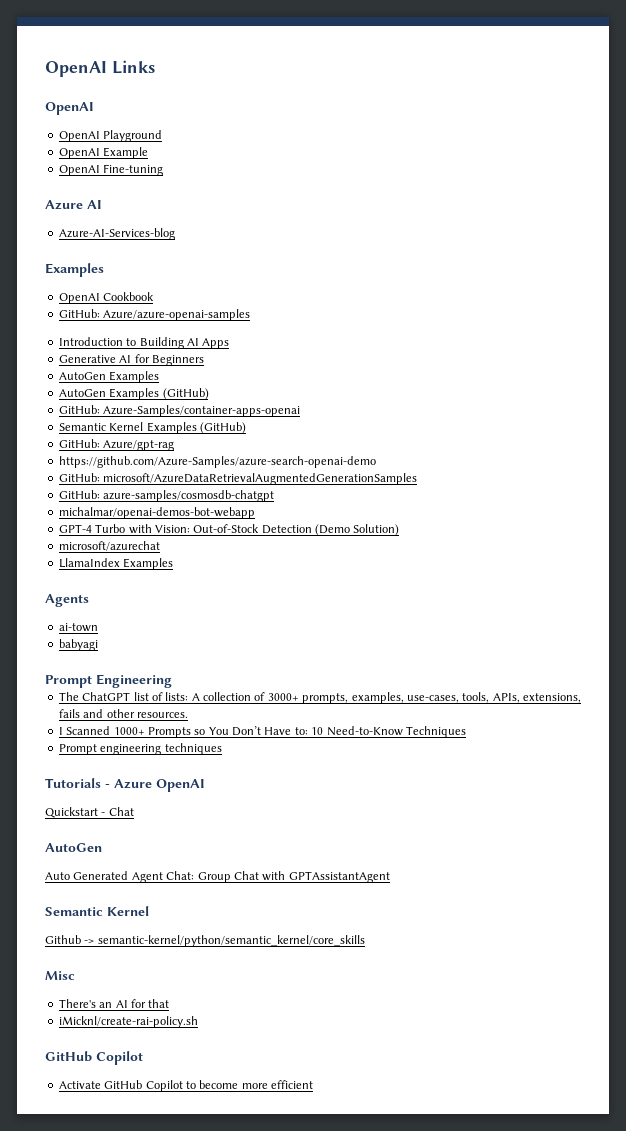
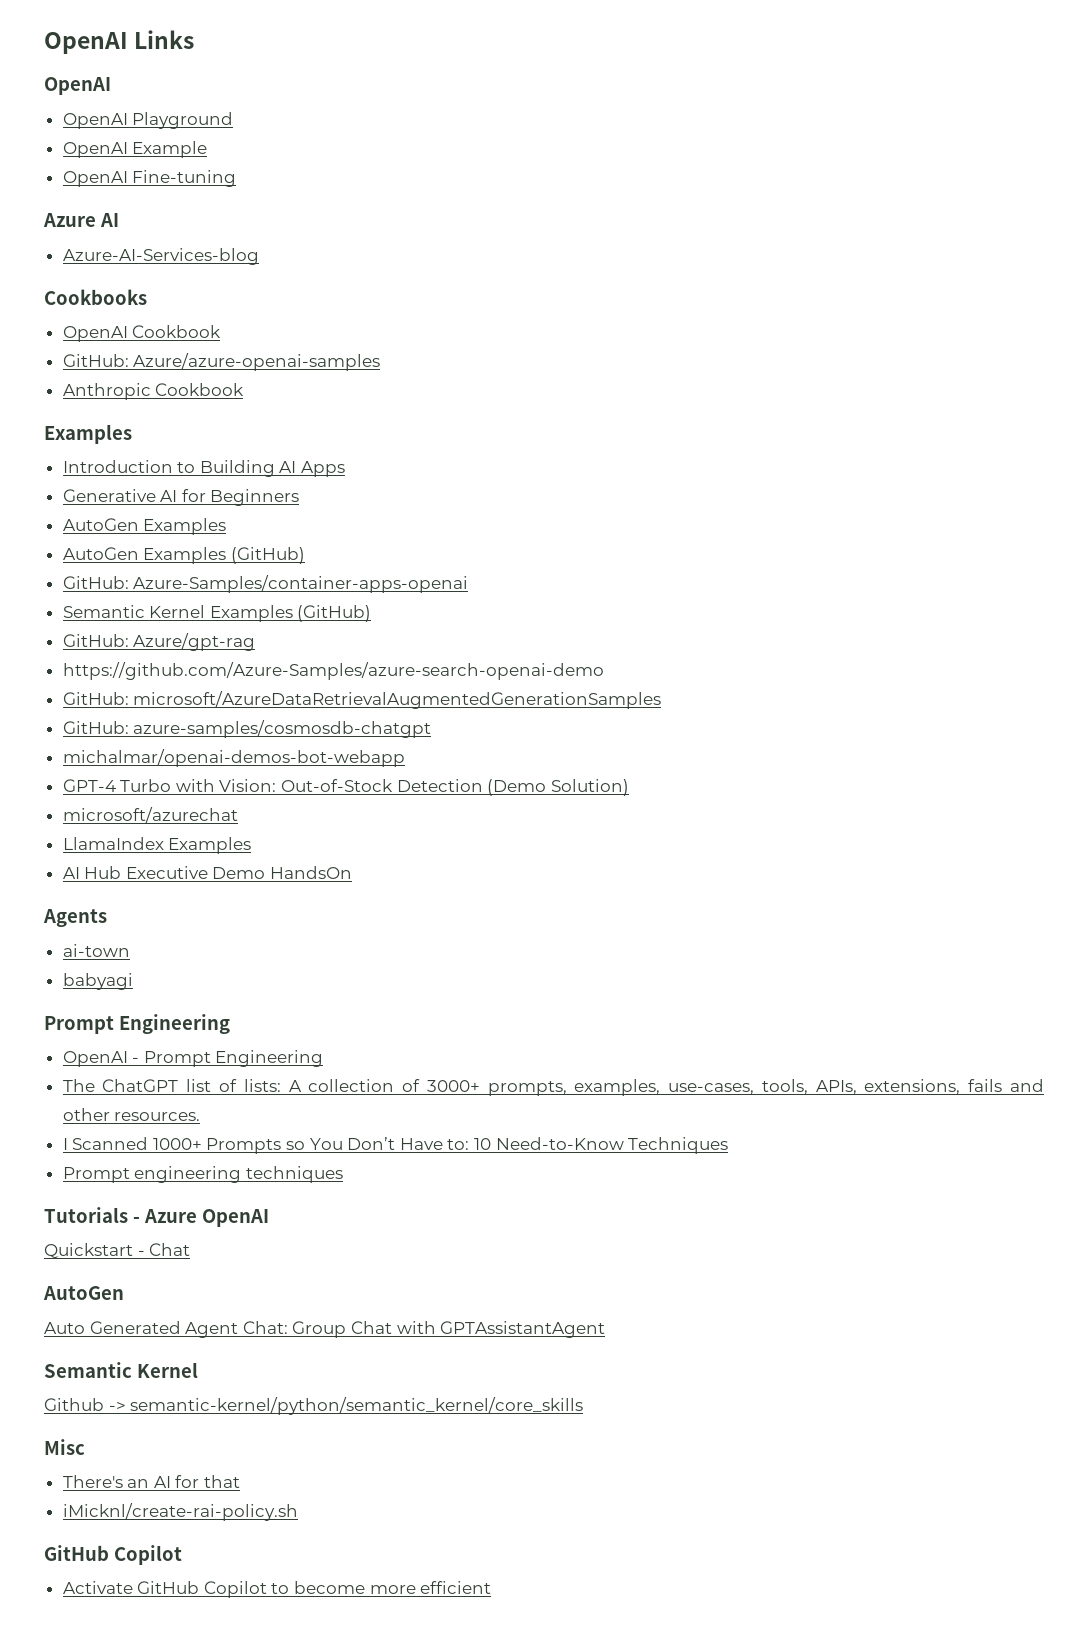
[45,263,104,277] Examples -> [44,289,147,305] Cookbooks
(251, 315) none -> [62,383,245,400] [44,424,132,444] // Anthropic Cookbook // Examples
(174, 564) none -> [62,866,353,879] // AI Hub Executive Demo HandsOn
(172, 681) none -> [62,1050,324,1067] // OpenAI - Prompt Engineering

